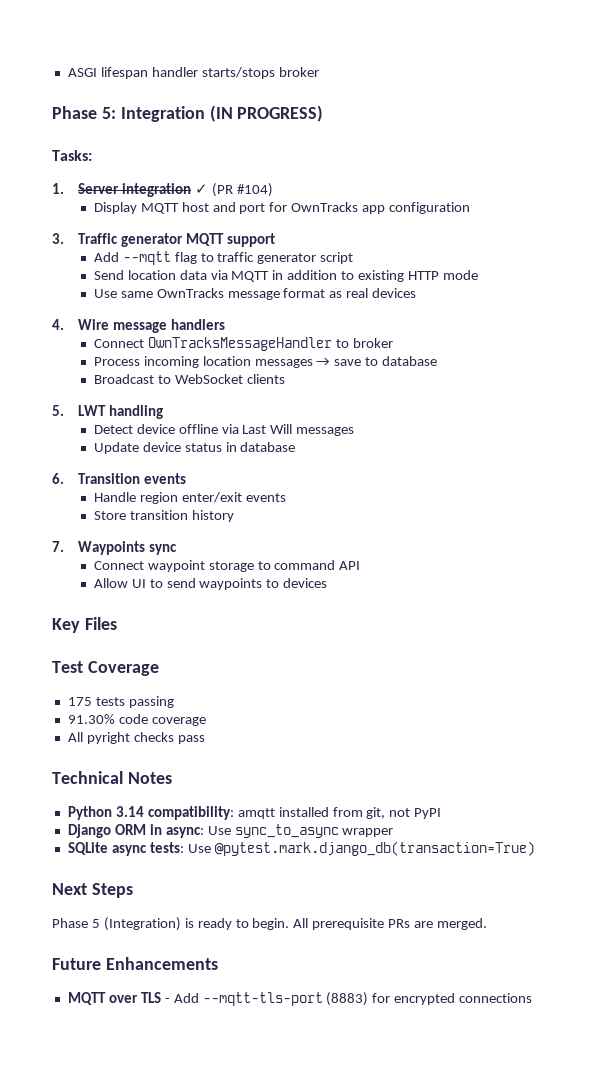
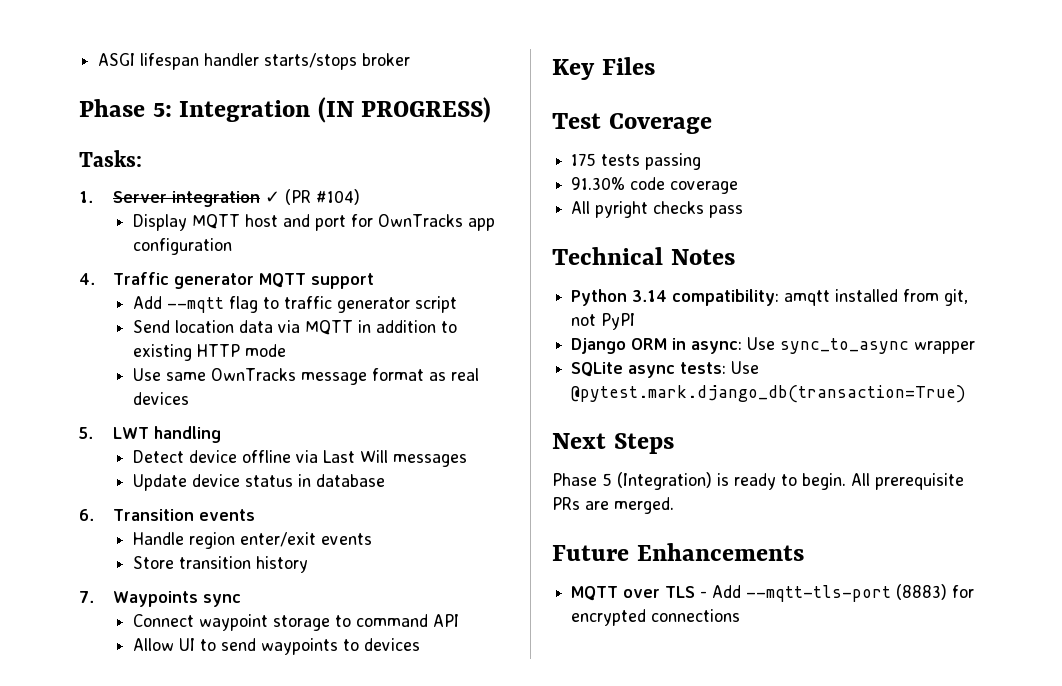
[52,233,64,244] 3. -> [79,273,95,285] 4.
[52,319,225,333] [93,337,393,351] [93,356,438,368] [93,374,285,384] // 4. Wire message handlers // Connect OwnTracksMessageHandler to broker // Process incoming location messages → save to database // Broadcast to WebSocket clients -> (189, 398) none

